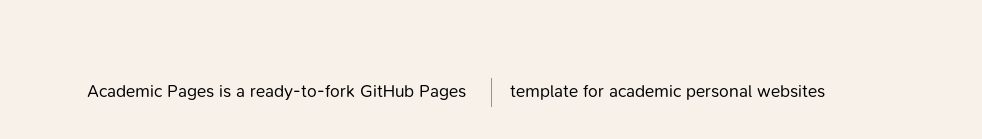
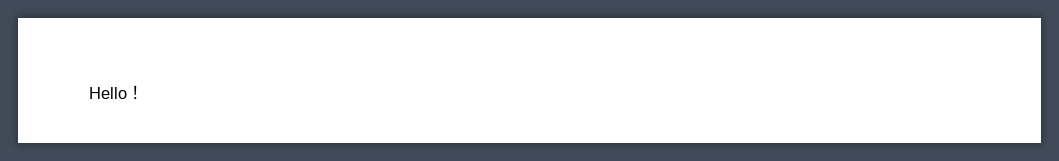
[87,84,825,101] Academic Pages is a ready-to-fork GitHub Pages template for academic personal websites -> [89,85,144,100] Hello！

